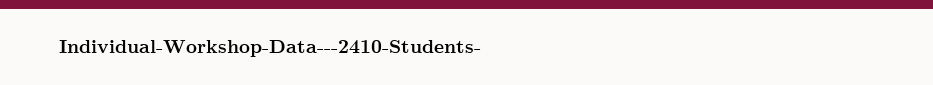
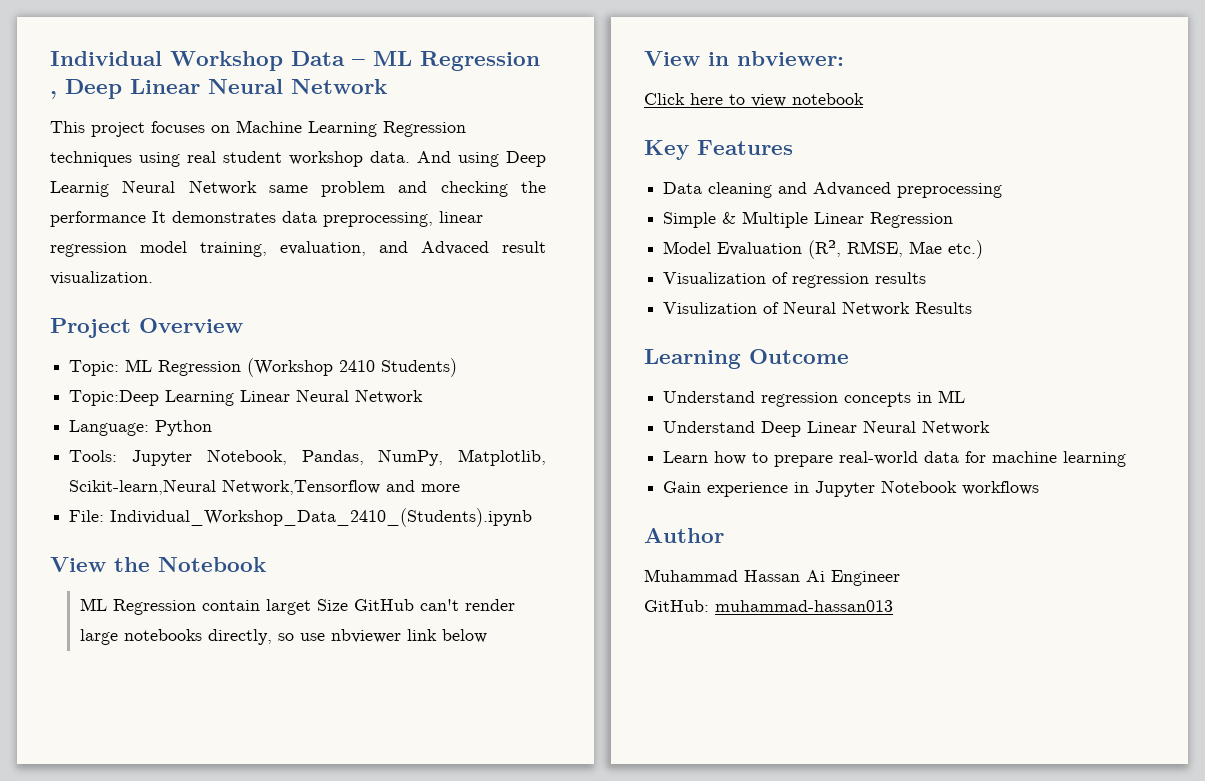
[59,40,481,57] Individual-Workshop-Data---2410-Students- -> [50,51,540,71] [50,79,387,99] [50,120,466,137] [50,151,546,167] [50,180,546,197] [50,211,483,227] [50,241,546,257] [50,271,153,285] [50,318,243,338] [69,358,458,377] [69,389,424,406] [69,420,213,436] [69,449,546,466] [69,479,461,495] [69,508,533,527] [50,557,266,572] [79,598,515,615] [79,629,487,645] [644,51,844,66] [644,93,864,107] [644,140,793,160] [663,182,1003,198] [663,211,954,228] [663,240,984,259] [663,272,927,288] [663,301,973,316] [644,349,849,369] [663,390,966,407] [663,420,991,437] [663,451,1127,467] [663,480,1040,497] [644,528,724,543] [644,569,900,586] [644,600,893,612] Individual Workshop Data – ML Regression , Deep Linear Neural Network // This project focuses on Machine Learning Regression techniques using real student workshop data. And using Deep Learnig Neural Network same problem and checking the performance It demonstrates data preprocessing, linear regression model training, evaluation, and Advaced result visualization. // Project Overview // Topic: ML Regression (Workshop 2410 Students) // Topic:Deep Learning Linear Neural Network // Language: Python // Tools: Jupyter Notebook, Pandas, NumPy, Matplotlib, Scikit-learn,Neural Network,Tensorflow and more // File: Individual_Workshop_Data_2410_(Students).ipynb // View the Notebook // ML Regression contain larget Size GitHub can't render large notebooks directly, so use nbviewer link below // View in nbviewer: // Click here to view notebook // Key Features // Data cleaning and Advanced preprocessing // Simple & Multiple Linear Regression // Model Evaluation (R², RMSE, Mae etc.) // Visualization of regression results // Visulization of Neural Network Results // Learning Outcome // Understand regression concepts in ML // Understand Deep Linear Neural Network // Learn how to prepare real-world data for machine learning // Gain experience in Jupyter Notebook workflows // Author // Muhammad Hassan Ai Engineer // GitHub: muhammad-hassan013

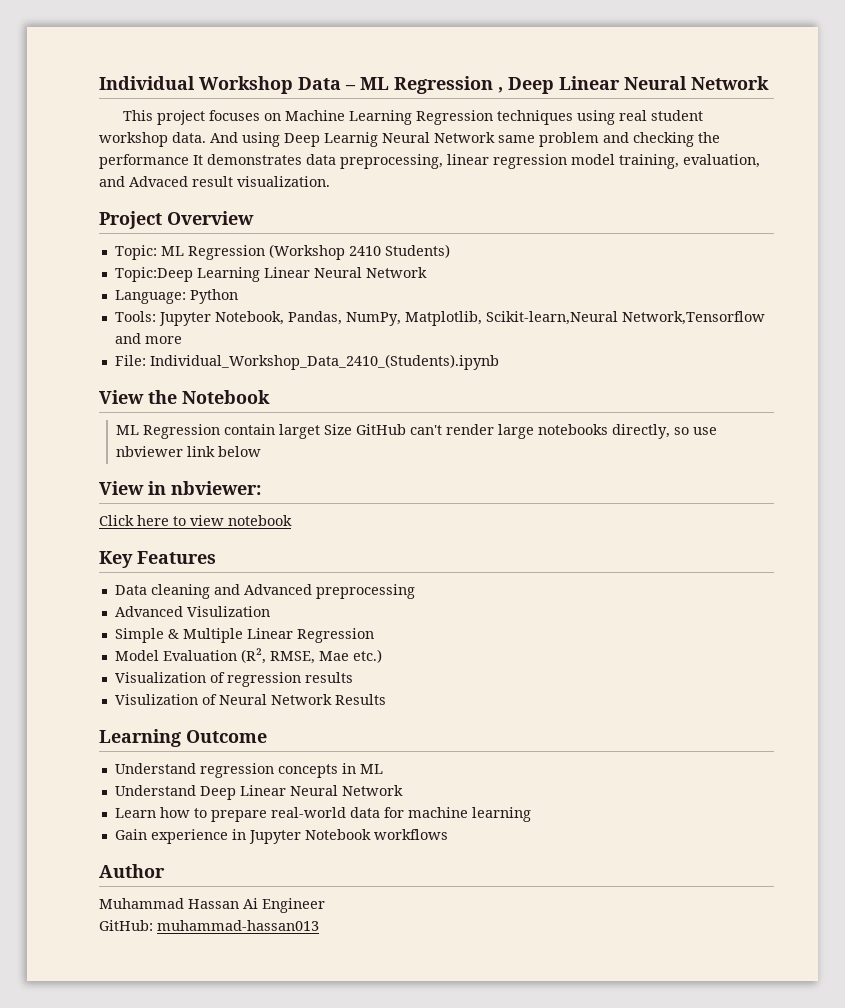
(1003, 190) none -> [114,606,270,617] // Advanced Visulization

